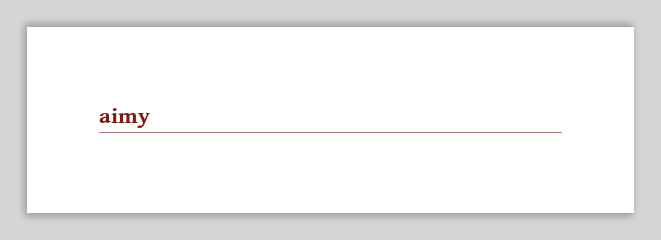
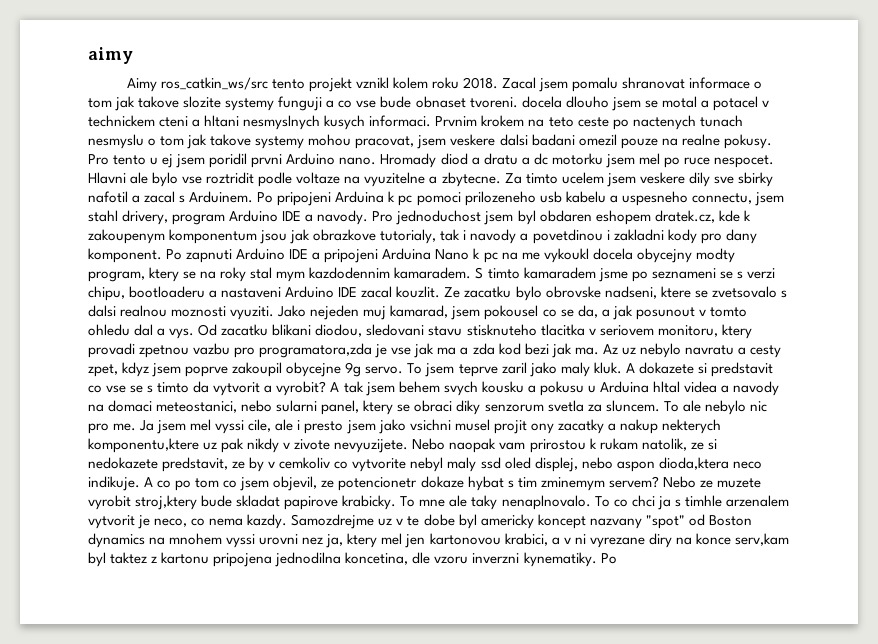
(150, 118) none -> [126,77,763,92] [88,96,769,111] [88,115,743,130] [88,134,772,149] [88,153,774,168] [88,172,773,187] [88,191,784,206] [88,210,751,225] [88,229,757,244] [88,248,735,263] [88,267,775,282] [88,286,787,301] [88,305,747,320] [88,324,752,339] [88,343,781,358] [88,362,773,377] [88,381,780,396] [88,400,767,415] [88,419,721,434] [88,438,717,453] [88,457,762,472] [88,476,761,491] [88,495,789,510] [88,514,752,529] [88,533,789,548] [88,552,617,567] // Aimy ros_catkin_ws/src tento projekt vznikl kolem roku 2018. Zacal jsem pomalu shranovat informace o tom jak takove slozite systemy funguji a co vse bude obnaset tvoreni. docela dlouho jsem se motal a potacel v technickem cteni a hltani nesmyslnych kusych informaci. Prvnim krokem na teto ceste po nactenych tunach nesmyslu o tom jak takove systemy mohou pracovat, jsem veskere dalsi badani omezil pouze na realne pokusy. Pro tento u ej jsem poridil prvni Arduino nano. Hromady diod a dratu a dc motorku jsem mel po ruce nespocet. Hlavni ale bylo vse roztridit podle voltaze na vyuzitelne a zbytecne. Za timto ucelem jsem veskere dily sve sbirky nafotil a zacal s Arduinem. Po pripojeni Arduina k pc pomoci prilozeneho usb kabelu a uspesneho connectu, jsem stahl drivery, program Arduino IDE a navody. Pro jednoduchost jsem byl obdaren eshopem dratek.cz, kde k zakoupenym komponentum jsou jak obrazkove tutorialy, tak i navody a povetdinou i zakladni kody pro dany komponent. Po zapnuti Arduino IDE a pripojeni Arduina Nano k pc na me vykoukl docela obycejny modty program, ktery se na roky stal mym kazdodennim kamaradem. S timto kamaradem jsme po seznameni se s verzi chipu, bootloaderu a nastaveni Arduino IDE zacal kouzlit. Ze zacatku bylo obrovske nadseni, ktere se zvetsovalo s dalsi realnou moznosti vyuziti. Jako nejeden muj kamarad, jsem pokousel co se da, a jak posunout v tomto ohledu dal a vys. Od zacatku blikani diodou, sledovani stavu stisknuteho tlacitka v seriovem monitoru, ktery provadi zpetnou vazbu pro programatora,zda je vse jak ma a zda kod bezi jak ma. Az uz nebylo navratu a cesty zpet, kdyz jsem poprve zakoupil obycejne 9g servo. To jsem teprve zaril jako maly kluk. A dokazete si predstavit co vse se s timto da vytvorit a vyrobit? A tak jsem behem svych kousku a pokusu u Arduina hltal videa a navody na domaci meteostanici, nebo sularni panel, ktery se obraci diky senzorum svetla za sluncem. To ale nebylo nic pro me. Ja jsem mel vyssi cile, ale i presto jsem jako vsichni musel projit ony zacatky a nakup nekterych komponentu,ktere uz pak nikdy v zivote nevyuzijete. Nebo naopak vam prirostou k rukam natolik, ze si nedokazete predstavit, ze by v cemkoliv co vytvorite nebyl maly ssd oled displej, nebo aspon dioda,ktera neco indikuje. A co po tom co jsem objevil, ze potencionetr dokaze hybat s tim zminemym servem? Nebo ze muzete vyrobit stroj,ktery bude skladat papirove krabicky. To mne ale taky nenaplnovalo. To co chci ja s timhle arzenalem vytvorit je neco, co nema kazdy. Samozdrejme uz v te dobe byl americky koncept nazvany "spot" od Boston dynamics na mnohem vyssi urovni nez ja, ktery mel jen kartonovou krabici, a v ni vyrezane diry na konce serv,kam byl taktez z kartonu pripojena jednodilna koncetina, dle vzoru inverzni kynematiky. Po

